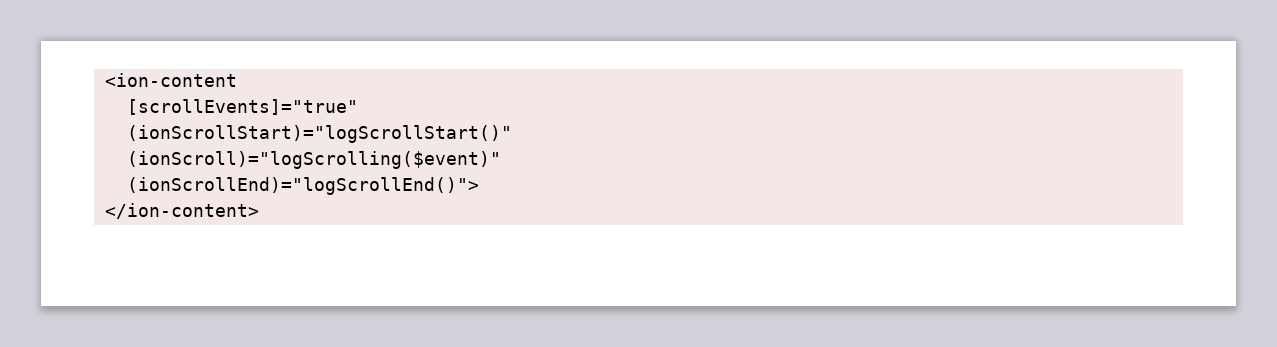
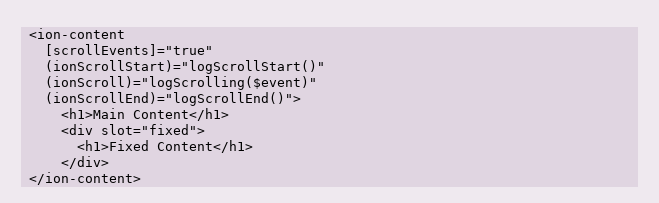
(480, 186) none -> [60,108,229,121] [60,124,205,135] [76,140,253,153] [60,156,109,169] // <h1>Main Content</h1> // <div slot="fixed"> // <h1>Fixed Content</h1> // </div>

